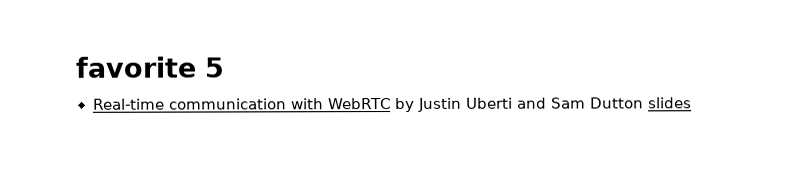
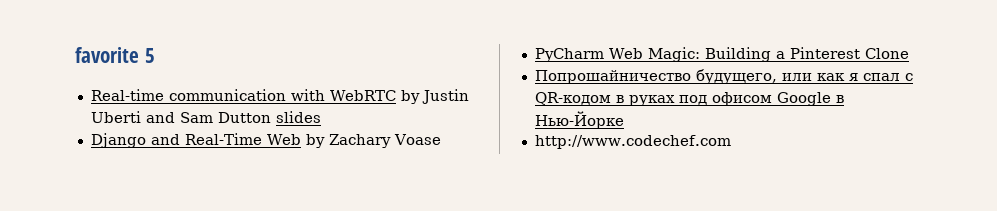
(693, 103) none -> [90,133,441,148] [534,47,909,62] [534,69,913,84] [534,92,844,106] [534,111,624,129] [534,135,731,149] // Django and Real-Time Web by Zachary Voase // PyCharm Web Magic: Building a Pinterest Clone // Попрошайничество будущего, или как я спал с QR-кодом в руках под офисом Google в Нью-Йорке // http://www.codechef.com

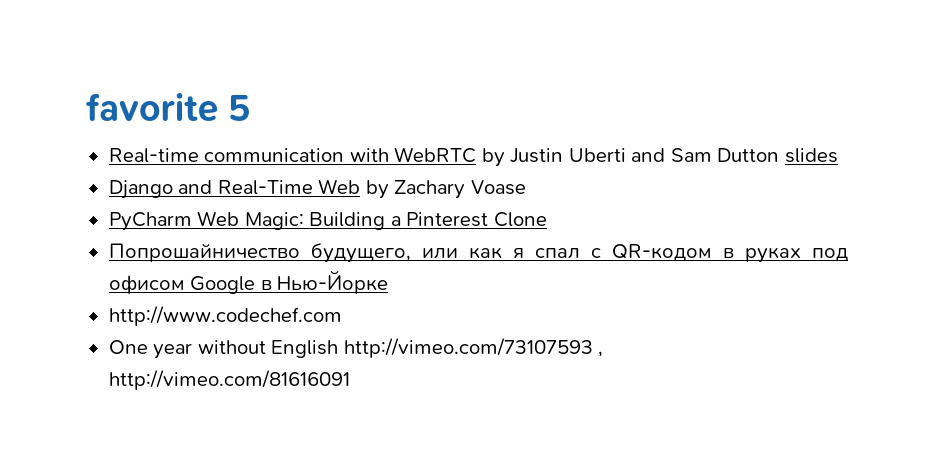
(731, 142) none -> [108,338,604,359] [108,370,350,390] // One year without English http://vimeo.com/73107593 , http://vimeo.com/81616091

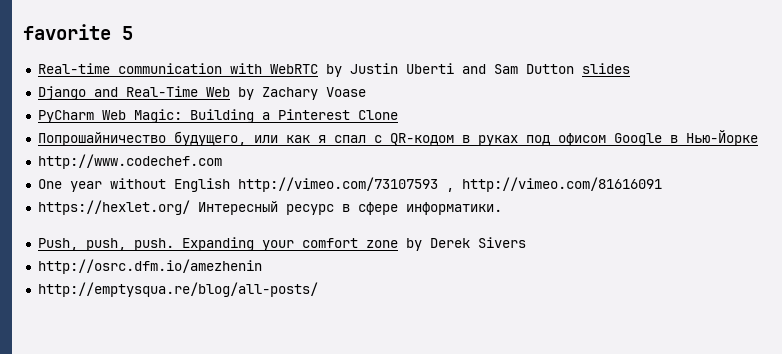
(350, 380) none -> [37,200,502,215] [37,237,526,251] [37,259,262,274] [37,282,318,297] // https://hexlet.org/ Интересный ресурс в сфере информатики. // Push, push, push. Expanding your comfort zone by Derek Sivers // http://osrc.dfm.io/amezhenin // http://emptysqua.re/blog/all-posts/

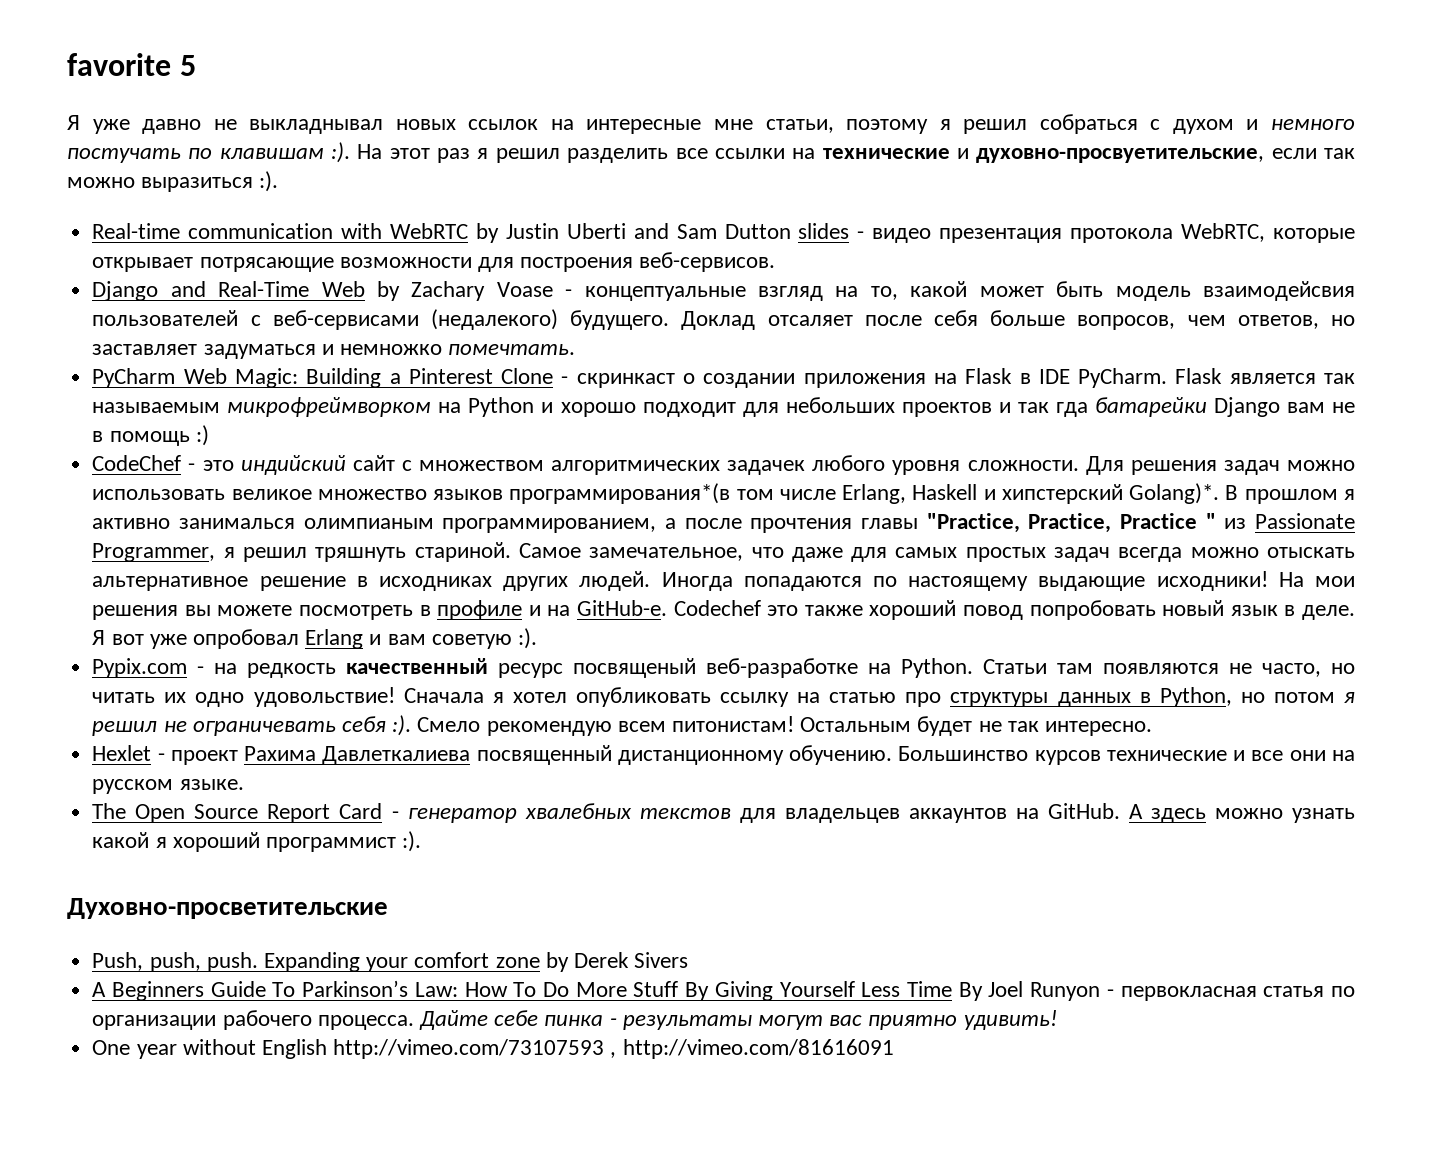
(133, 33) none -> [67,114,1356,134] [67,142,1355,163] [67,171,279,192] // Я уже давно не выкладнывал новых ссылок на интересные мне статьи, поэтому я решил собраться с духом и немного постучать по клавишам :). На этот раз я решил разделить все ссылки на технические и духовно-просвуетительские, если так можно выразиться :).
(630, 68) none -> [857,223,1356,243] [92,252,776,272] - видео презентация протокола WebRTC, которые открывает потрясающие возможности для построения веб-сервисов.
(366, 92) none -> [565,281,1356,301] [92,309,1355,330] [92,344,576,359] - концептуальные взгляд на то, какой может быть модель взаимодейсвия пользователей с веб-сервисами (недалекого) будущего. Доклад отсаляет после себя больше вопросов, чем ответов, но заставляет задуматься и немножко помечтать.
[37,130,758,146] [37,154,222,169] [37,177,662,192] [37,200,502,215] // Попрошайничество будущего, или как я спал с QR-кодом в руках под офисом Google в Нью-Йорке // http://www.codechef.com // One year without English http://vimeo.com/73107593 , http://vimeo.com/81616091 // https://hexlet.org/ Интересный ресурс в сфере информатики. -> [561,368,1355,388] [92,397,1356,417] [92,425,209,446] [92,455,1355,475] [92,483,1356,504] [92,513,1356,533] [92,542,1355,562] [92,571,1355,591] [92,600,1355,620] [92,628,537,649] [92,658,1356,678] [92,687,1355,707] [92,715,1153,736] [92,745,1356,765] [92,779,244,794] [92,803,1355,823] [92,831,422,852] [67,898,388,919] - скринкаст о создании приложения на Flask в IDE PyCharm. Flask является так называемым микрофреймворком на Python и хорошо подходит для небольших проектов и так гда батарейки Django вам не в помощь :) // CodeChef - это индийский сайт с множеством алгоритмических задачек любого уровня сложности. Для решения задач можно использовать великое множество языков программирования*(в том числе Erlang, Haskell и хипстерский Golang)*. В прошлом я активно занималься олимпианым программированием, а после прочтения главы "Practice, Practice, Practice " из Passionate Programmer, я решил тряшнуть стариной. Самое замечательное, что даже для самых простых задач всегда можно отыскать альтернативное решение в исходниках других людей. Иногда попадаются по настоящему выдающие исходники! На мои решения вы можете посмотреть в профиле и на GitHub-е. Codechef это также хороший повод попробовать новый язык в деле. Я вот уже опробовал Erlang и вам советую :). // Pypix.com - на редкость качественный ресурс посвященый веб-разработке на Python. Статьи там появляются не часто, но читать их одно удовольствие! Сначала я хотел опубликовать ссылку на статью про структуры данных в Python, но потом я решил не ограничевать себя :). Смело рекомендую всем питонистам! Остальным будет не так интересно. // Hexlet - проект Рахима Давлеткалиева посвященный дистанционному обучению. Большинство курсов технические и все они на русском языке. // The Open Source Report Card - генератор хвалебных текстов для владельцев аккаунтов на GitHub. А здесь можно узнать какой я хороший программист :). // Духовно-просветительские
[37,259,262,274] [37,282,318,297] http://osrc.dfm.io/amezhenin // http://emptysqua.re/blog/all-posts/ -> [92,980,1356,1001] [92,1010,1057,1030] [92,1039,894,1059] A Beginners Guide To Parkinson’s Law: How To Do More Stuff By Giving Yourself Less Time By Joel Runyon - первокласная статья по организации рабочего процесса. Дайте себе пинка - результаты могут вас приятно удивить! // One year without English http://vimeo.com/73107593 , http://vimeo.com/81616091

